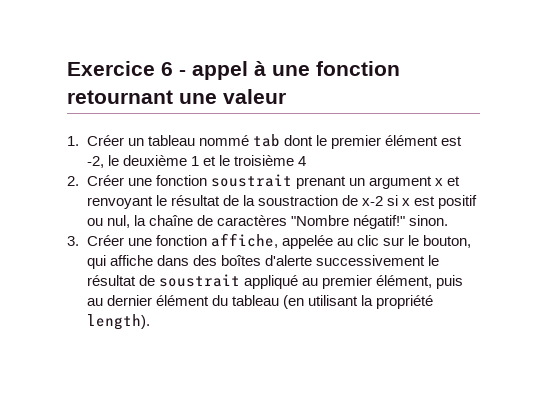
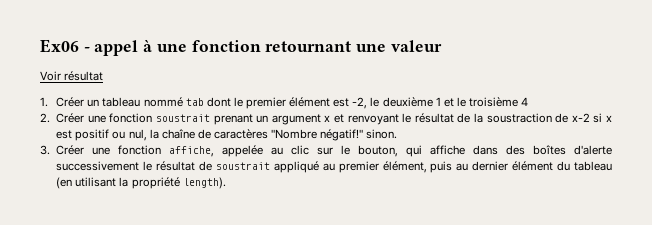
[67,61,173,76] Exercice 6 -> [40,39,79,53] Ex06
(286, 96) none -> [40,71,104,81] // Voir résultat

